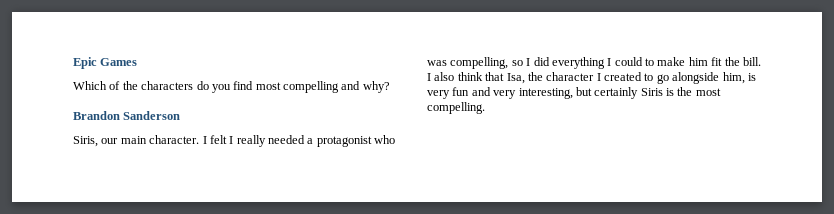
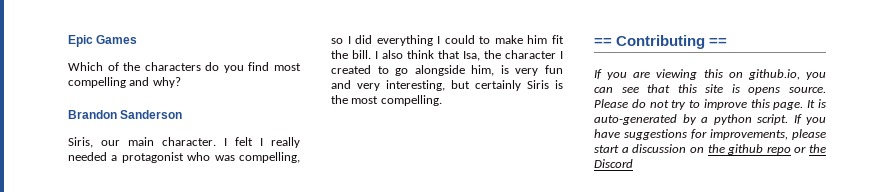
(485, 108) none -> [594,35,728,49] [594,69,826,80] [594,84,826,95] [594,99,826,110] [594,114,826,125] [594,129,826,140] [594,144,826,155] [594,159,633,168] // == Contributing == // If you are viewing this on github.io, you can see that this site is opens source. Please do not try to improve this page. It is auto-generated by a python script. If you have suggestions for improvements, please start a discussion on the github repo or the Discord

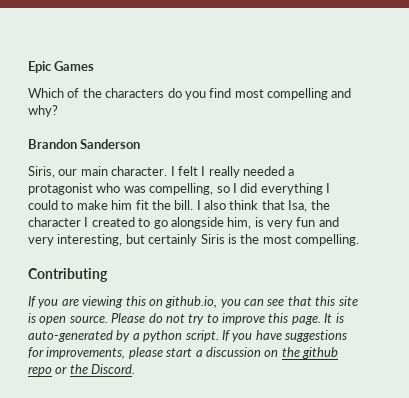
[594,38,612,46] == -> (359, 240) none
[709,38,728,46] == -> (108, 275) none
[748,87,781,95] opens -> [39,316,67,325] open
[594,159,633,168] Discord -> [91,364,136,374] Discord.

